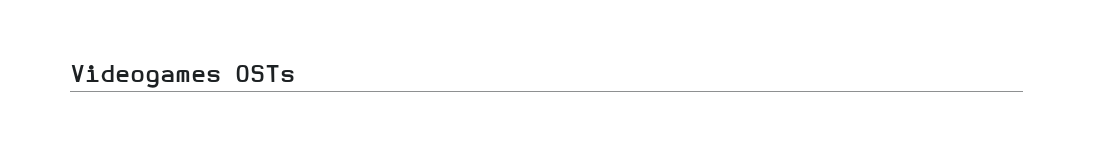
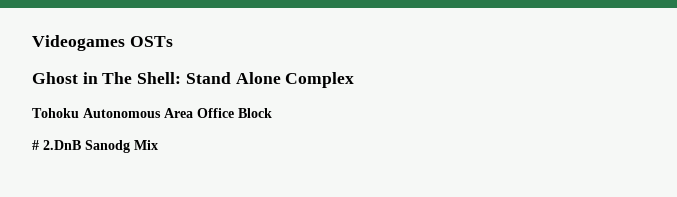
(295, 73) none -> [32,72,355,88] [32,108,272,118] [32,140,158,153] // Ghost in The Shell: Stand Alone Complex // Tohoku Autonomous Area Office Block // # 2.DnB Sanodg Mix

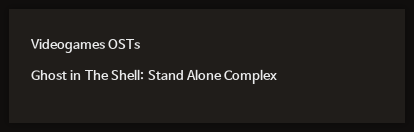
[32,108,272,118] [32,140,158,153] // Tohoku Autonomous Area Office Block // # 2.DnB Sanodg Mix -> (278, 76) none

